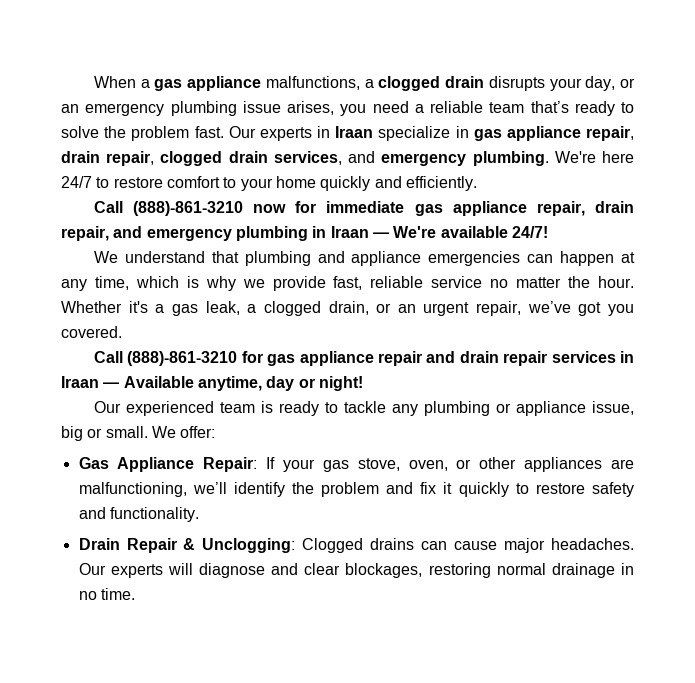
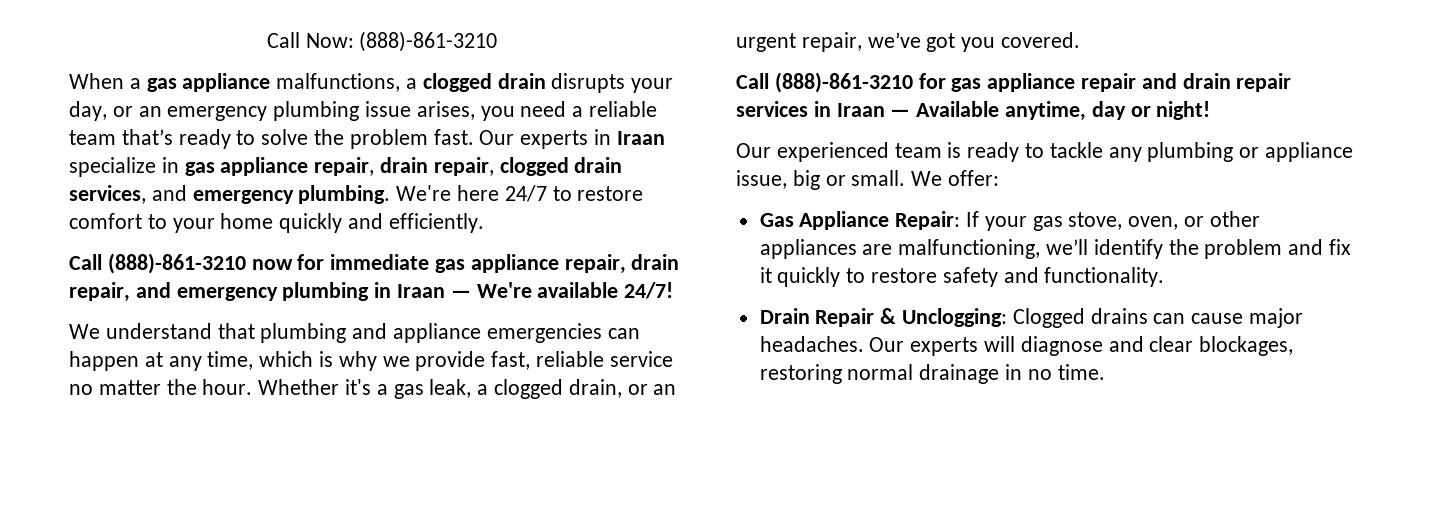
(93, 82) none -> [266,31,498,52] Call Now: (888)-861-3210 //

